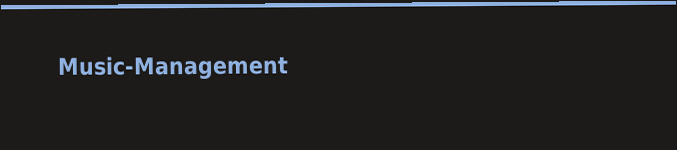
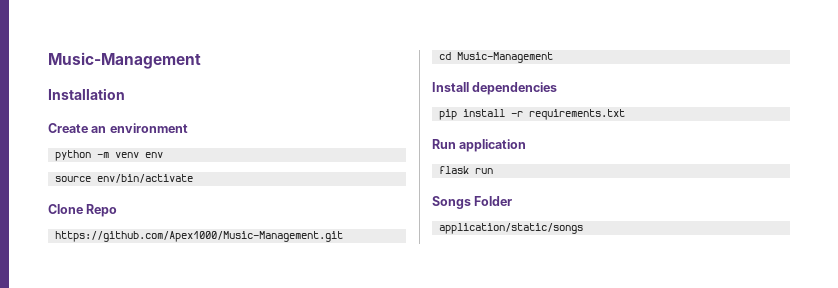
[57,55,289,80] Music-Management -> [48,52,201,69] [48,88,125,100] [48,123,188,133] [54,150,163,161] [54,174,193,183] [48,204,118,217] [54,231,343,242] [438,52,553,63] [432,82,558,95] [438,109,625,120] [432,139,527,152] [438,166,493,174] [432,196,513,209] [438,223,583,234] Music-Management // Installation // Create an environment // python -m venv env // source env/bin/activate // Clone Repo // https://github.com/Apex1000/Music-Management.git // cd Music-Management // Install dependencies // pip install -r requirements.txt // Run application // flask run // Songs Folder // application/static/songs

